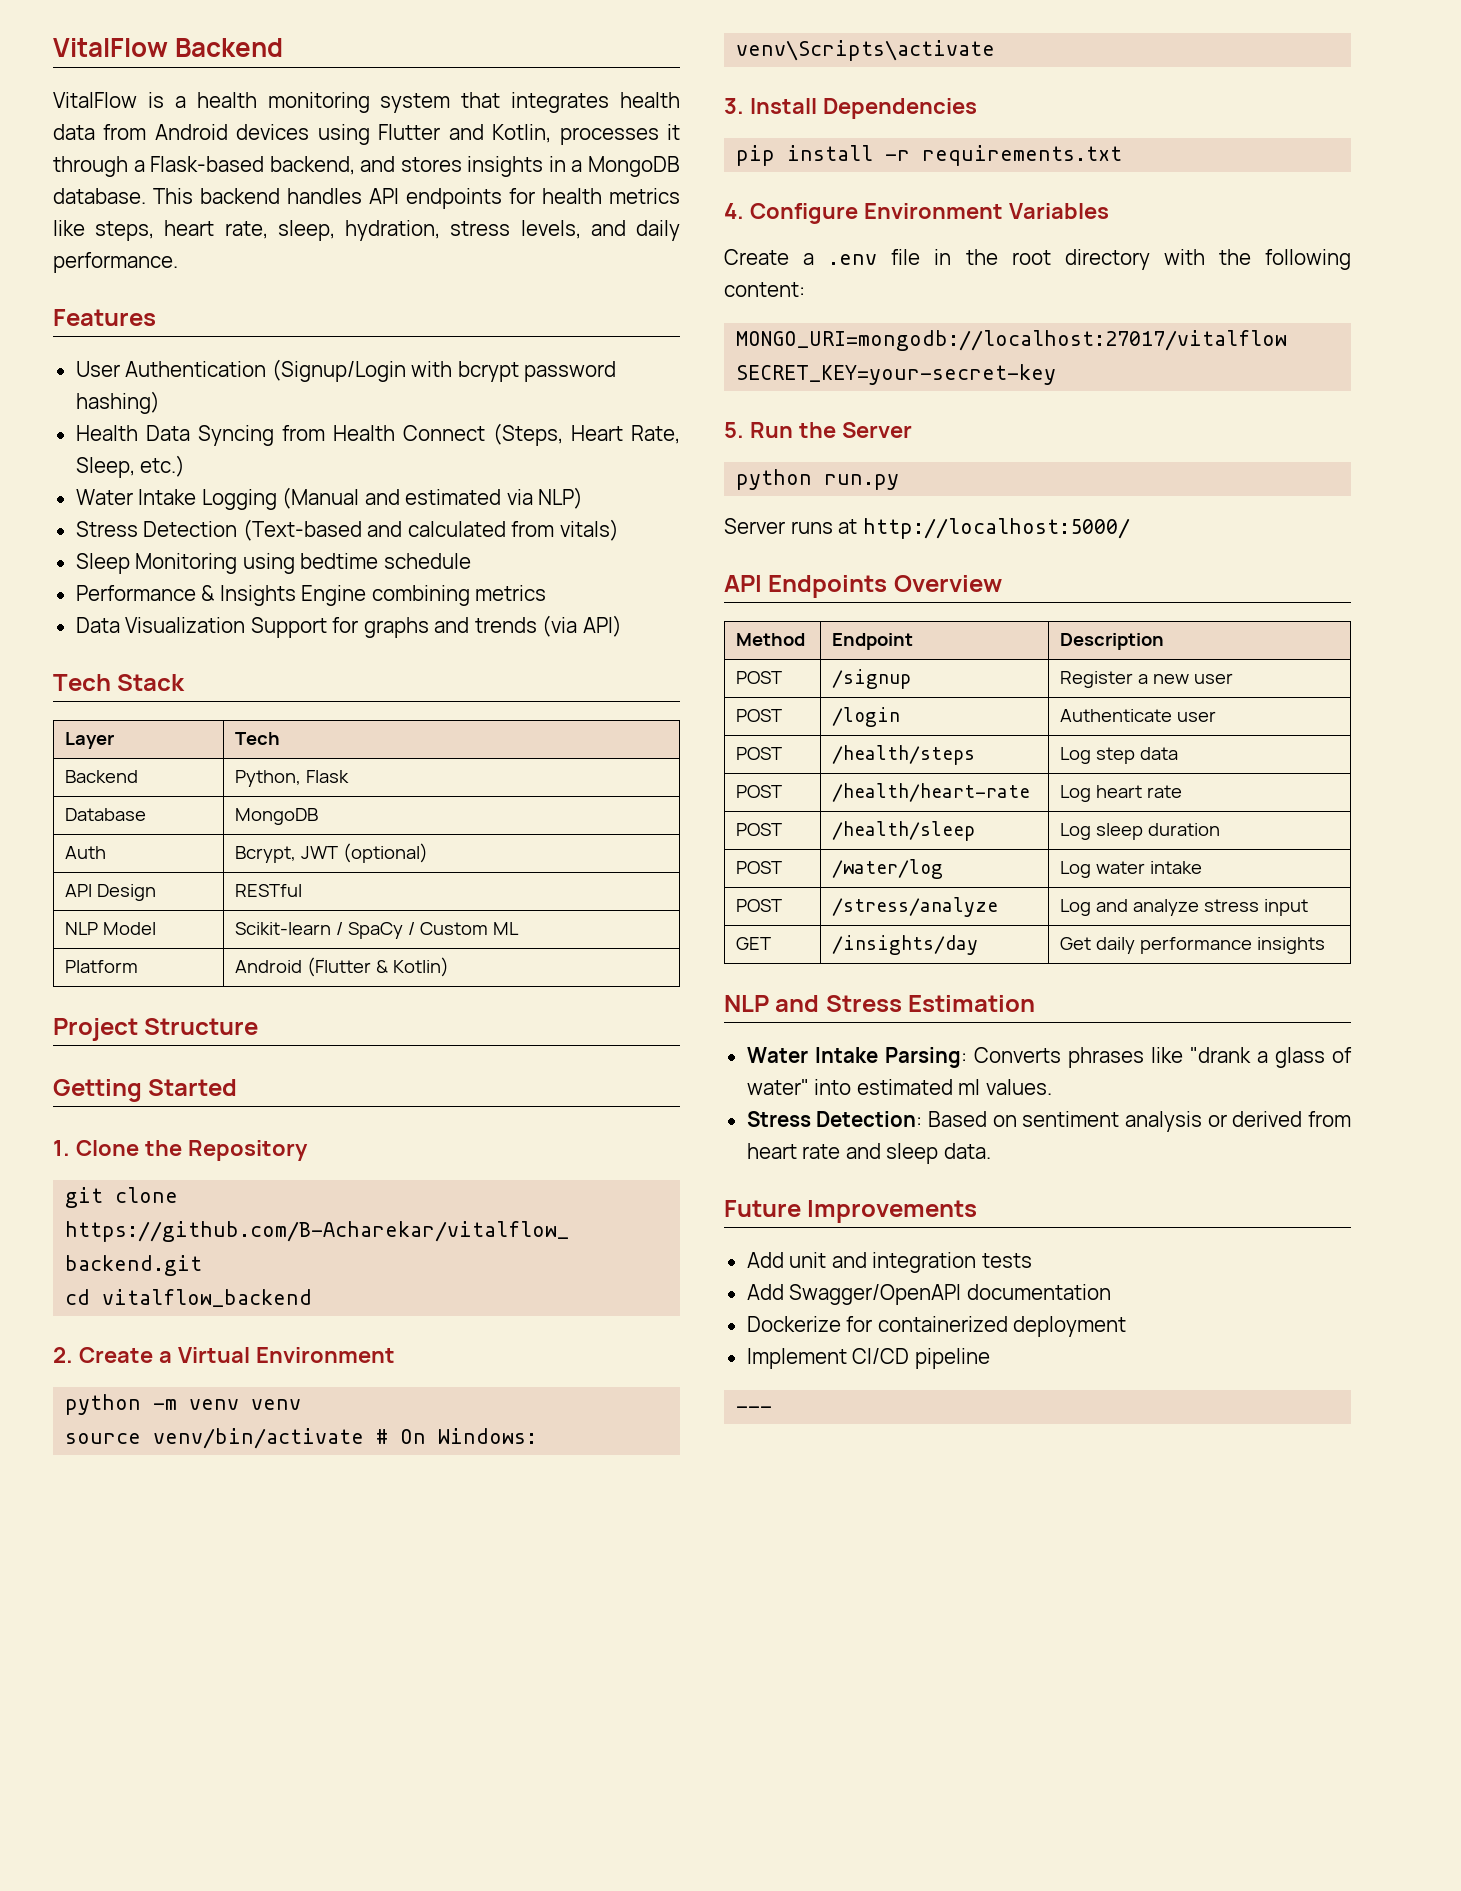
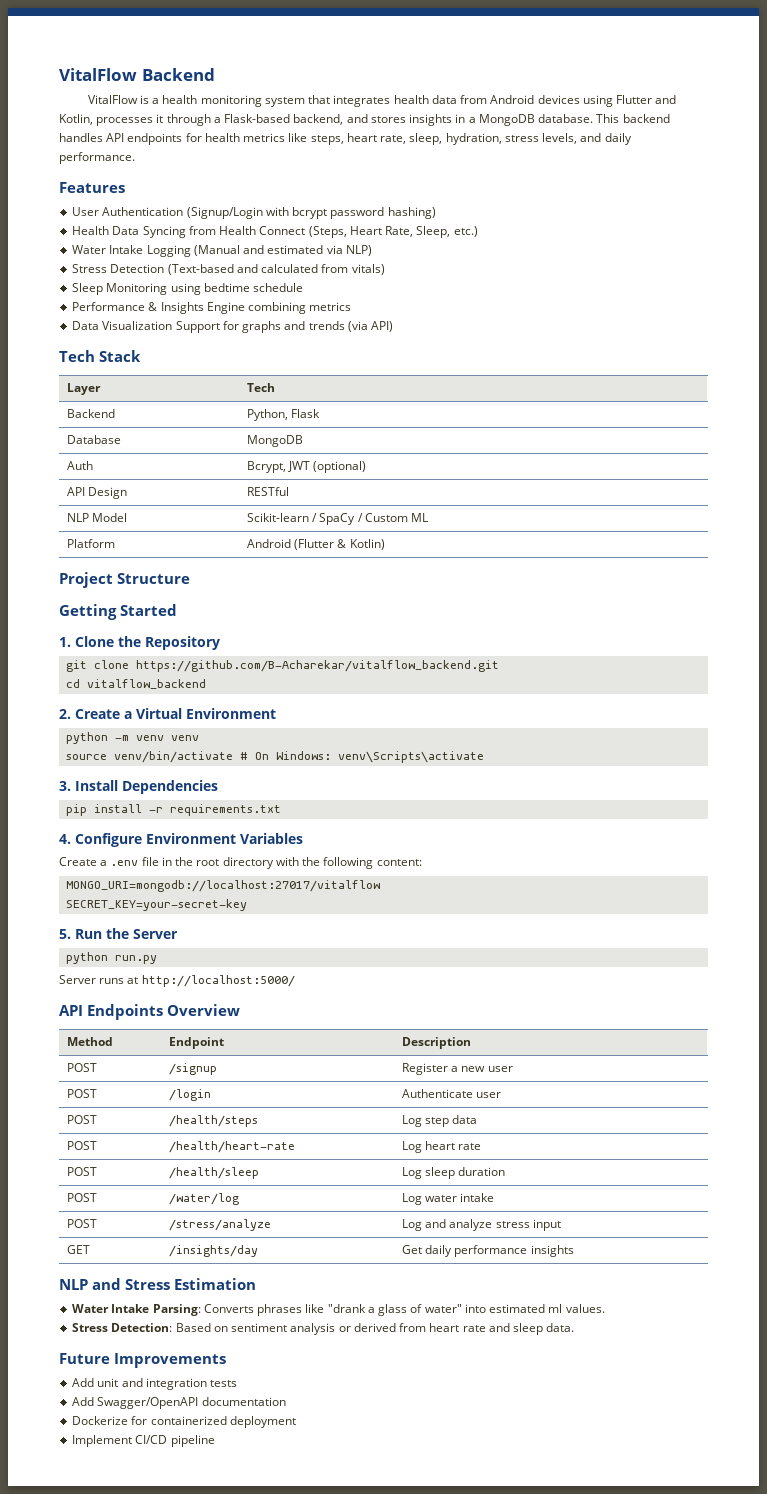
[736,1406,773,1413] // --- -> (215, 1441) none

